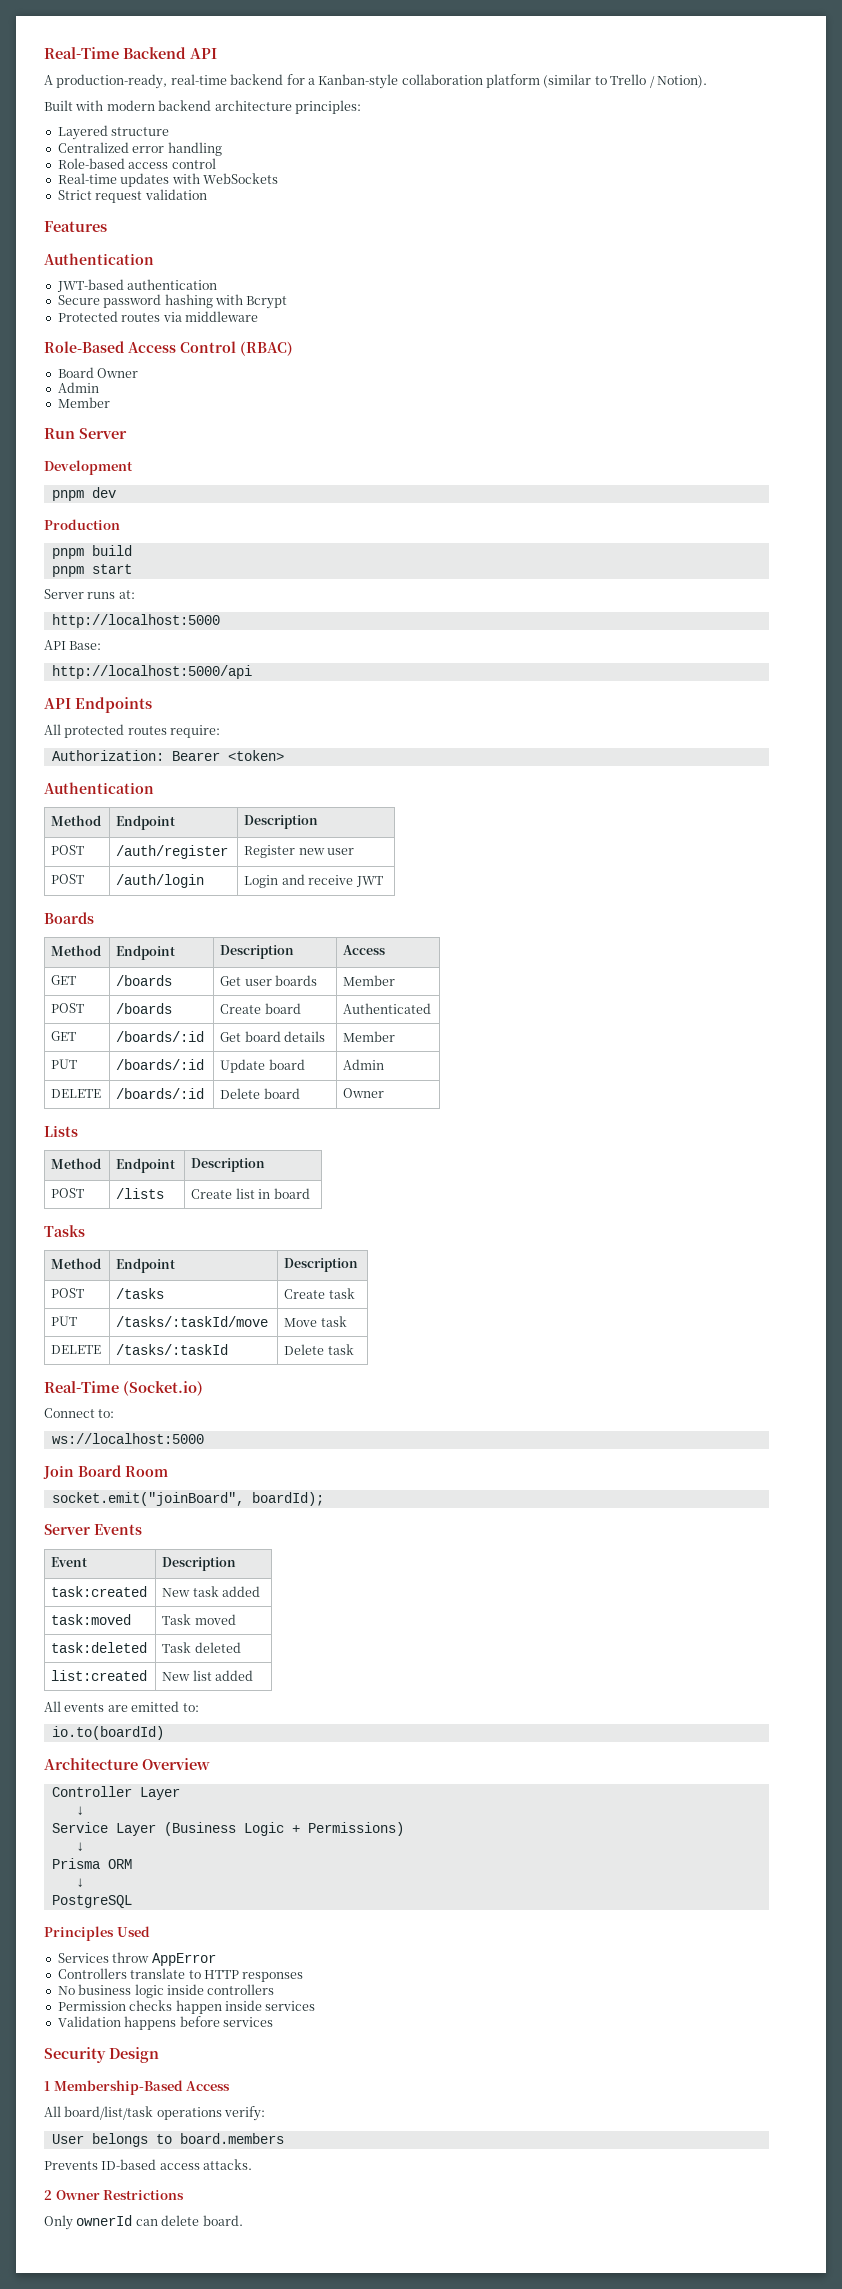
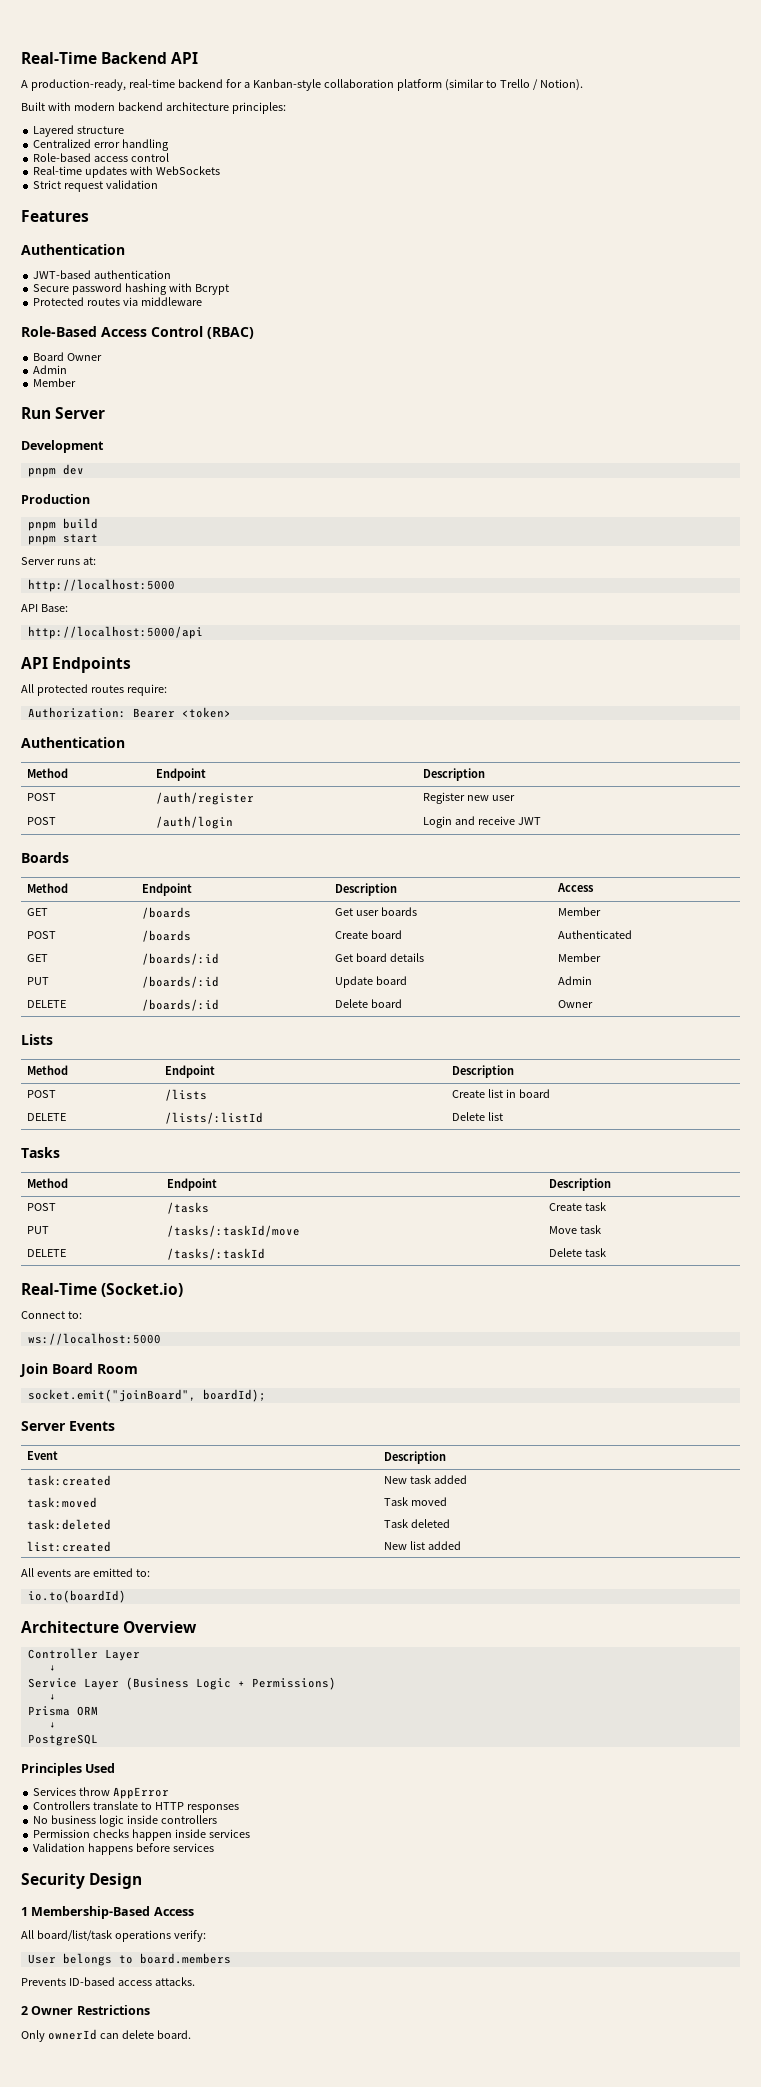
(310, 1193) none -> [26,1113,66,1121] [164,1112,263,1124] [451,1112,503,1121] // DELETE | /lists/:listId | Delete list

